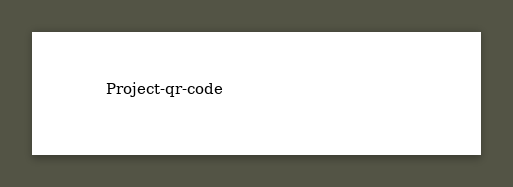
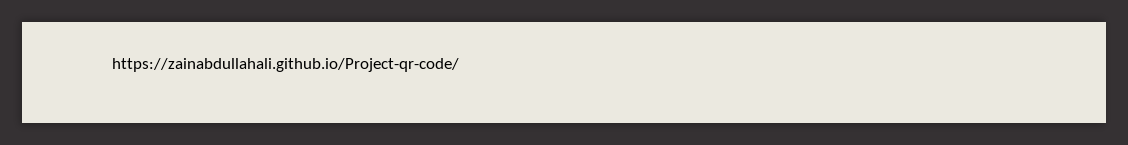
[106,82,223,97] Project-qr-code -> [112,58,459,72] https://zainabdullahali.github.io/Project-qr-code/

